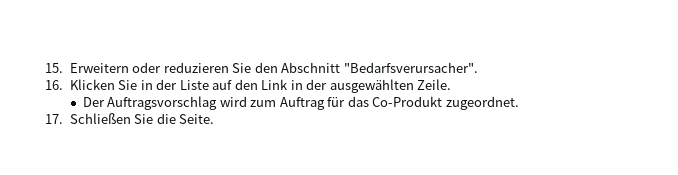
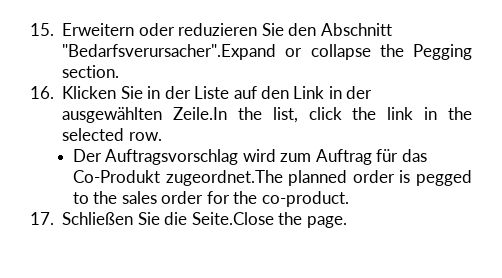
[343,62,478,73] "Bedarfsverursacher". -> [62,44,472,60] [62,65,120,78] "Bedarfsverursacher".Expand or collapse the Pegging section.
[417,79,452,90] Zeile. -> [173,107,472,123] [62,128,162,141] Zeile.In the list, click the link in the selected row.
[445,96,519,110] zugeordnet. -> [165,170,473,186] [72,191,349,207] zugeordnet.The planned order is pegged to the sales order for the co-product.
[179,114,215,124] Seite. -> [191,212,347,228] Seite.Close the page.

